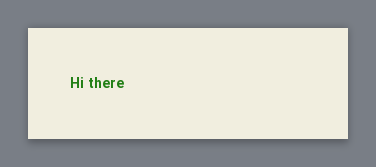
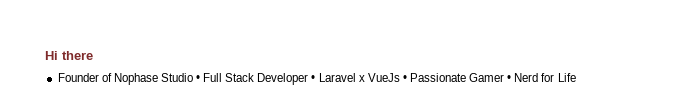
(124, 82) none -> [57,73,576,85] // Founder of Nophase Studio • Full Stack Developer • Laravel x VueJs • Passionate Gamer • Nerd for Life

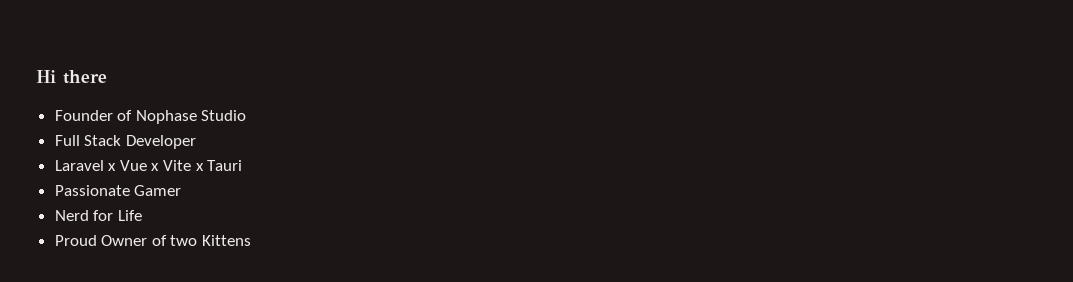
[196,75,201,82] • -> (247, 115) //
[311,75,316,82] • -> (196, 142) //
[367,73,407,82] VueJs • -> [119,160,243,171] Vue x Vite x Tauri //
[507,75,512,82] • -> (182, 190) //
(576, 77) none -> [54,235,252,246] // Proud Owner of two Kittens

